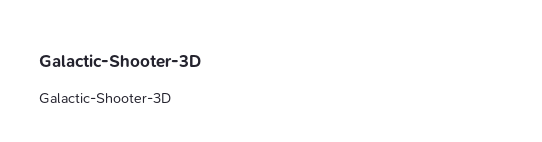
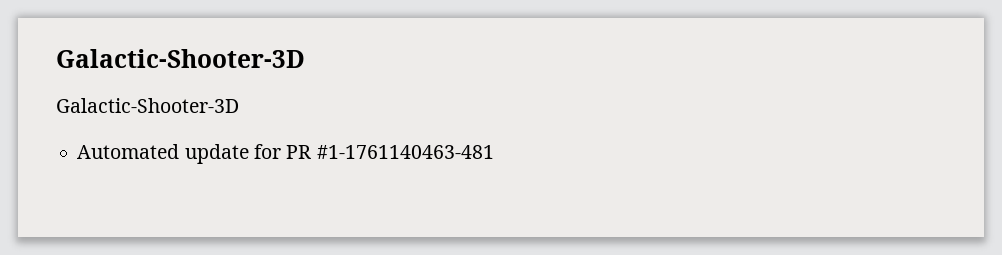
(171, 98) none -> [77,144,494,164] // Automated update for PR #1-1761140463-481

